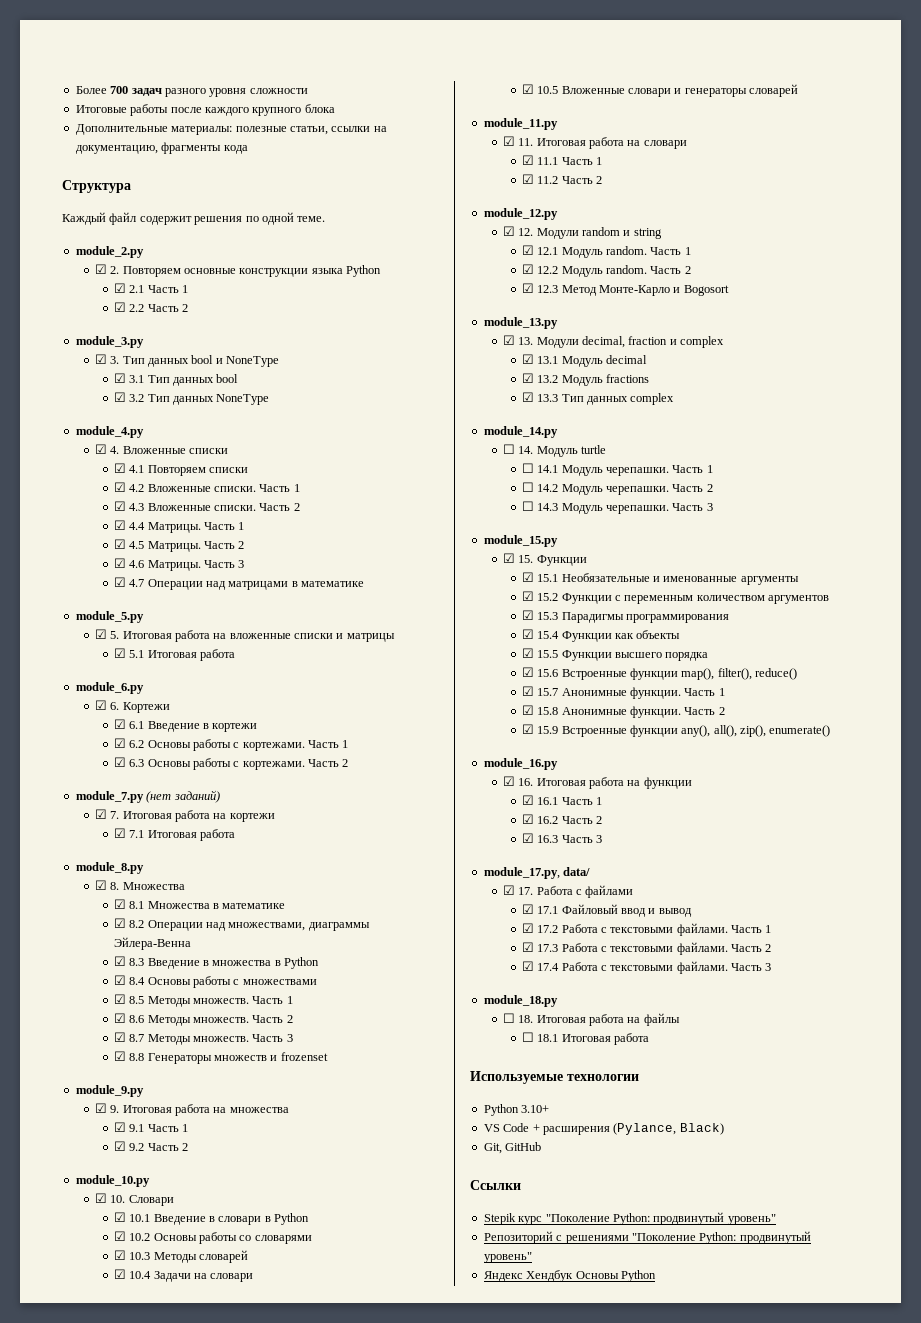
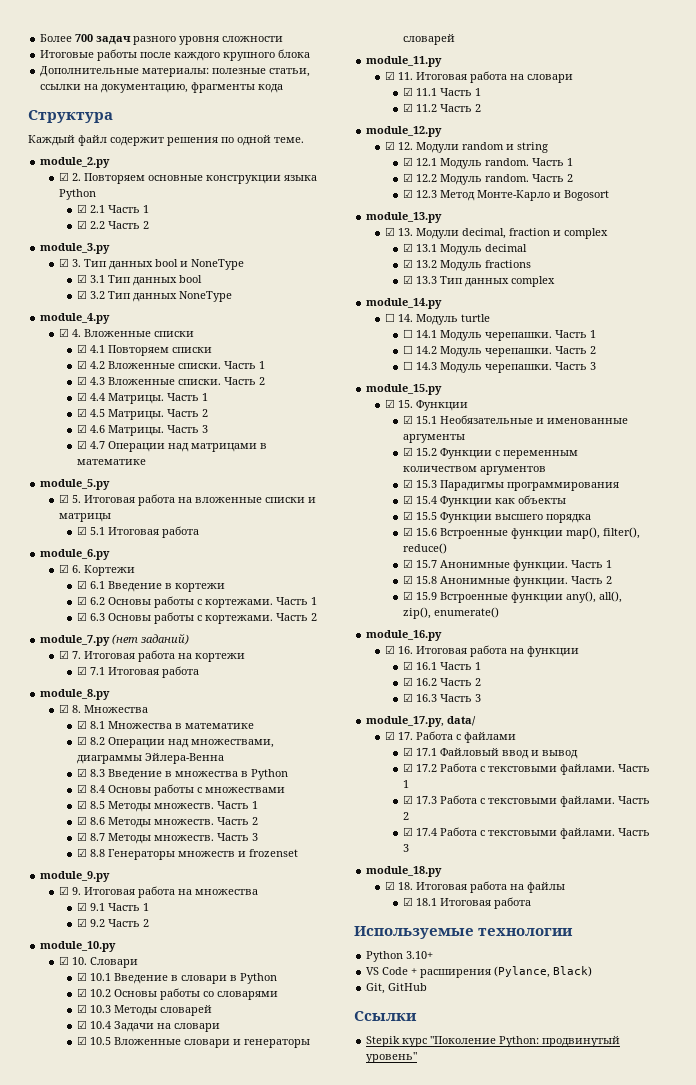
[502,1013,515,1023] ☐ -> [384,881,395,890] ☑
[521,1032,534,1042] ☐ -> [403,897,414,906] ☑
[483,1231,811,1244] [483,1252,532,1263] [483,1270,656,1282] // Репозиторий с решениями "Поколение Python: продвинутый уровень" // Яндекс Хендбук Основы Python -> (418, 1057) none

